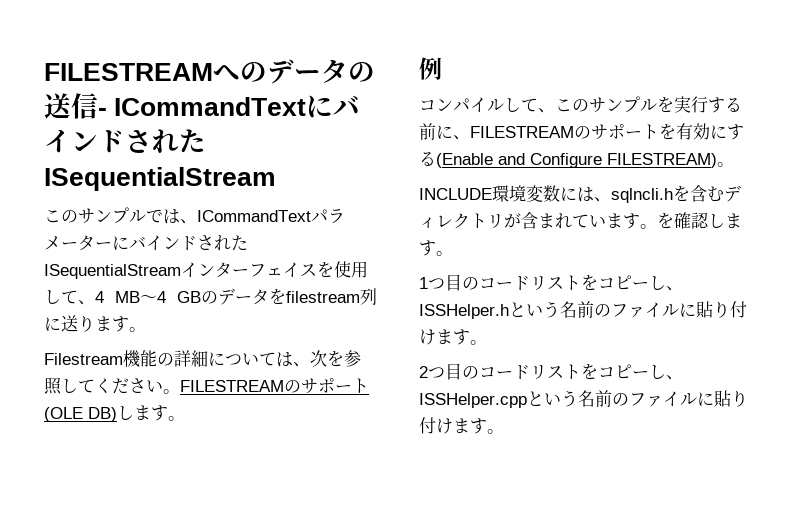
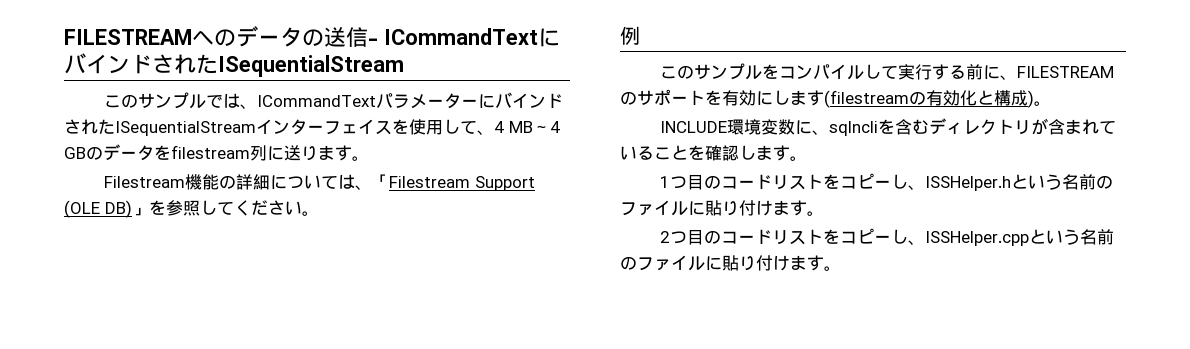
[310,350,327,367] 次 -> [372,174,536,191] [64,200,149,218] 「Filestream Support (OLE DB)」
[180,378,369,394] [44,405,185,422] [419,57,442,80] [419,96,674,113] FILESTREAMのサポート(OLE DB)します。 // 例 // コンパイルして、このサンプルを -> [620,26,640,45] [660,63,899,80] // 例 // このサンプルをコンパイルして
[727,124,744,140] [419,151,717,168] する(Enable and Configure FILESTREAM) -> [773,90,1034,108] します(filestreamの有効化と構成)
[577,187,673,203] は、sqlncli.h -> [812,121,879,136] 、sqlncli
[606,213,657,229] ます。 -> [637,145,688,160] ること

